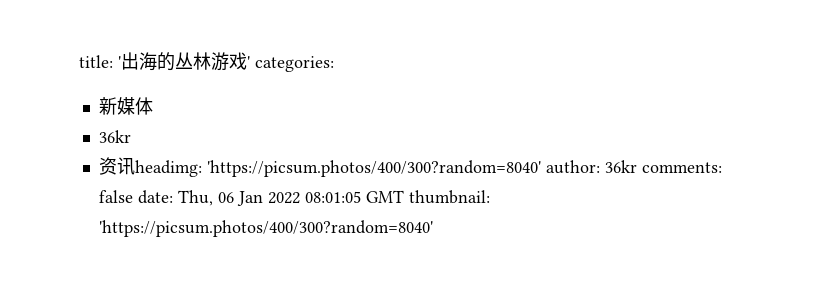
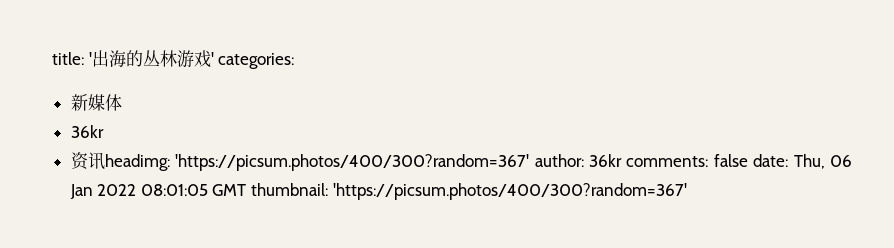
[206,160,541,177] 'https://picsum.photos/400/300?random=8040' -> [175,154,530,171] 'https://picsum.photos/400/300?random=367'
[98,220,433,237] 'https://picsum.photos/400/300?random=8040' -> [332,183,687,200] 'https://picsum.photos/400/300?random=367'

